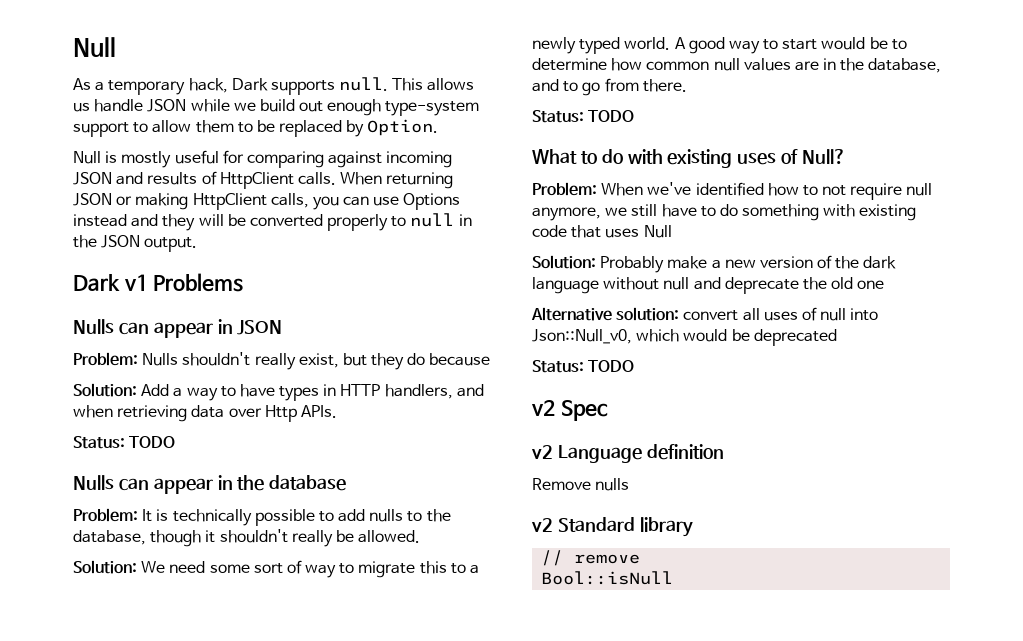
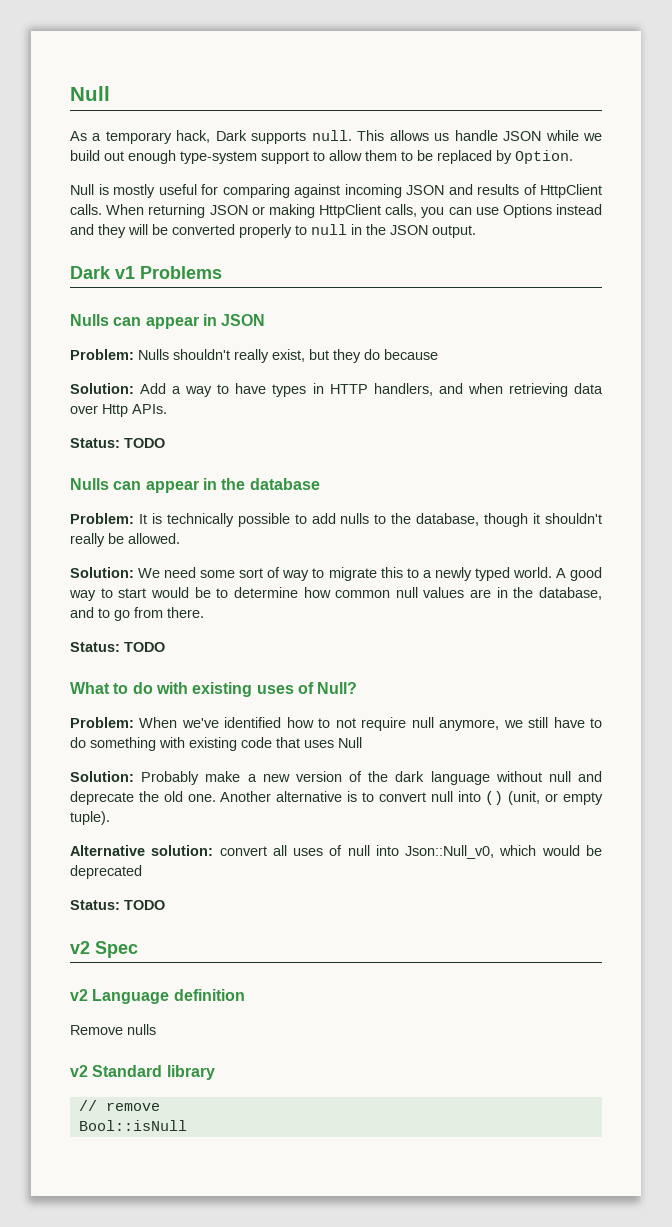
[857,280,885,289] one -> [187,791,603,805] [70,811,110,825] one. Another alternative is to convert null into () (unit, or empty tuple).

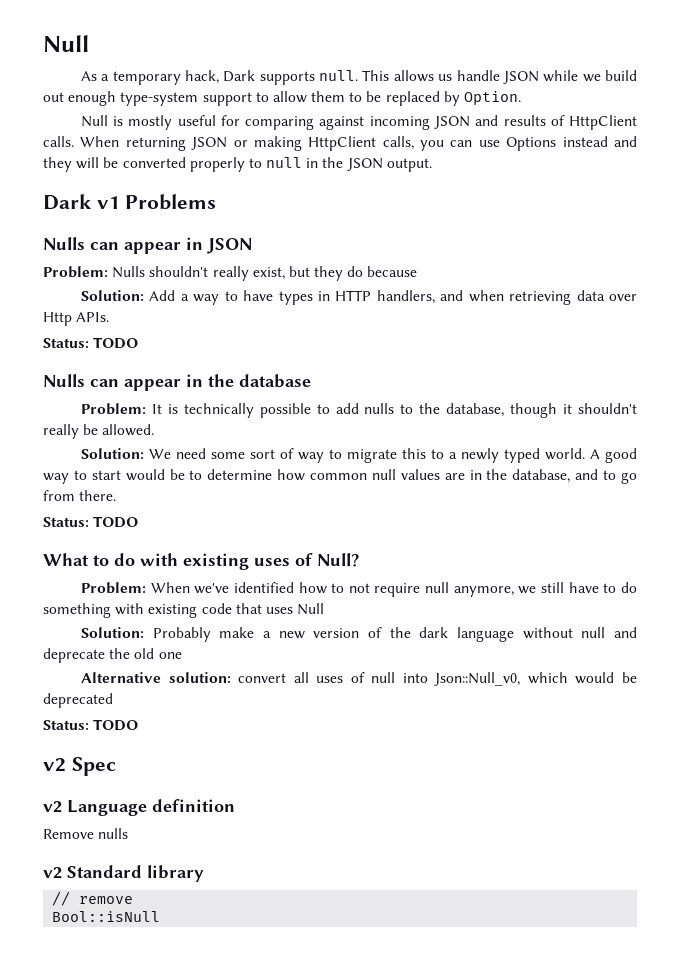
[187,791,603,805] [70,811,110,825] one. Another alternative is to convert null into () (unit, or empty tuple). -> [158,652,182,659] one

